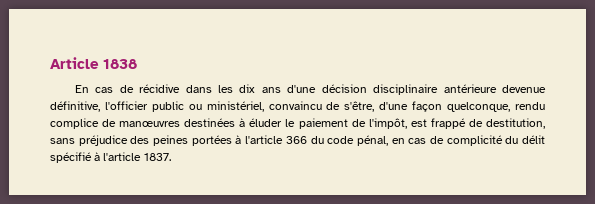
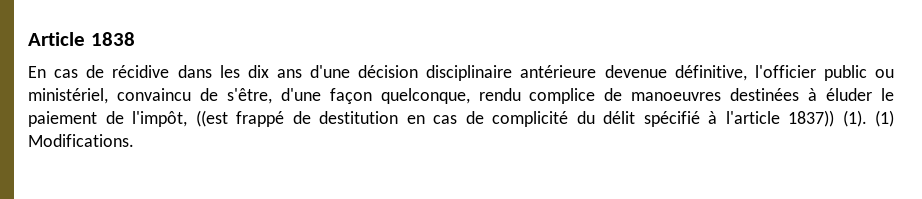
[119,121,181,127] manœuvres -> [631,92,722,101] manoeuvres
[410,119,427,127] est -> [195,110,228,127] ((est
[486,118,545,129] [50,135,388,146] destitution, sans préjudice des peines portées à l'article 366 du code pénal, -> [319,111,398,124] destitution
[143,153,171,161] 1837. -> [788,110,894,127] [28,134,134,147] 1837)) (1). (1) Modifications.

